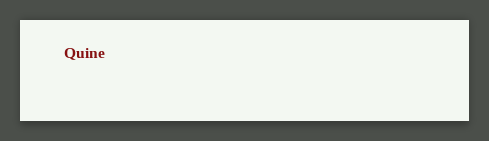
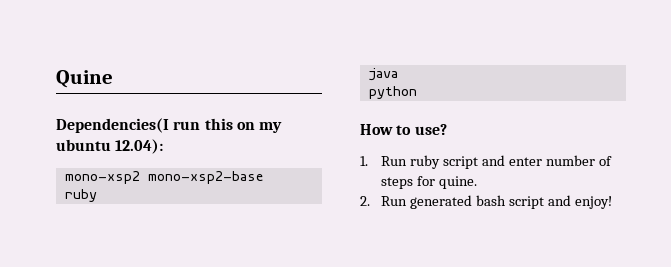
(105, 54) none -> [56,118,283,133] [56,139,164,154] [64,171,264,184] [64,189,97,202] [368,68,398,81] [368,86,417,99] [360,124,447,135] [360,155,612,169] [381,176,478,189] [360,195,612,209] // Dependencies(I run this on my ubuntu 12.04): // mono-xsp2 mono-xsp2-base // ruby // java // python // How to use? // 1. Run ruby script and enter number of steps for quine. // 2. Run generated bash script and enjoy!

